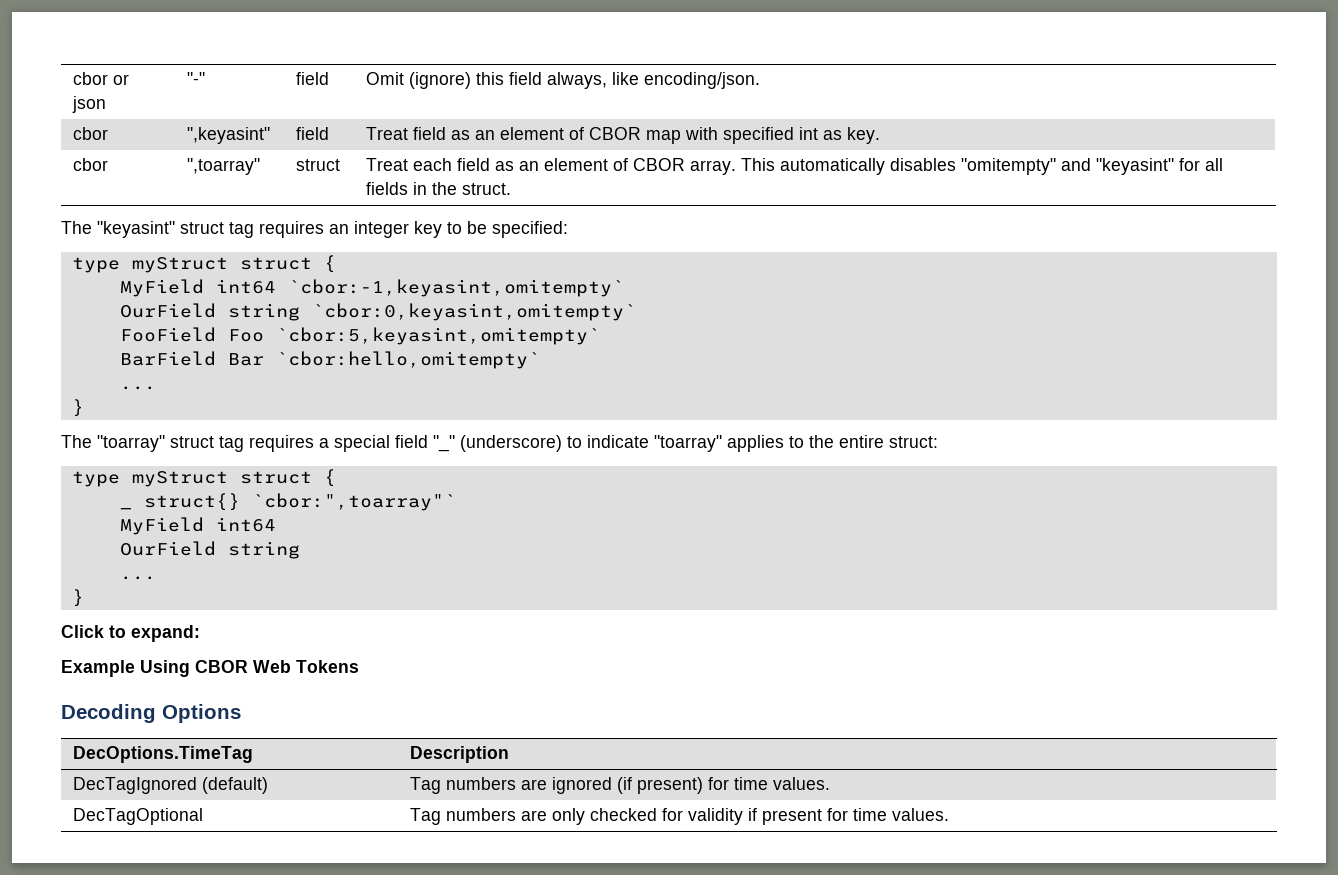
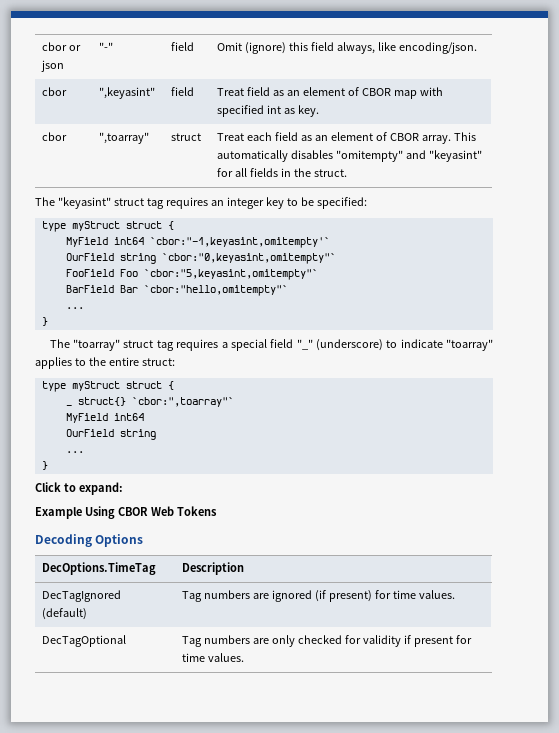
[287,279,624,297] [119,303,636,321] `cbor:-1,keyasint,omitempty` // OurField string `cbor:0,keyasint,omitempty` -> [149,237,330,248] [65,253,336,264] `cbor:"-1,keyasint,omitempty'` // OurField string `cbor:"0,keyasint,omitempty"`
[275,327,600,345] `cbor:5,keyasint,omitempty` -> [143,269,318,280] `cbor:"5,keyasint,omitempty"`
[275,351,540,369] `cbor:hello,omitempty` -> [143,285,288,296] `cbor:"hello,omitempty"`

